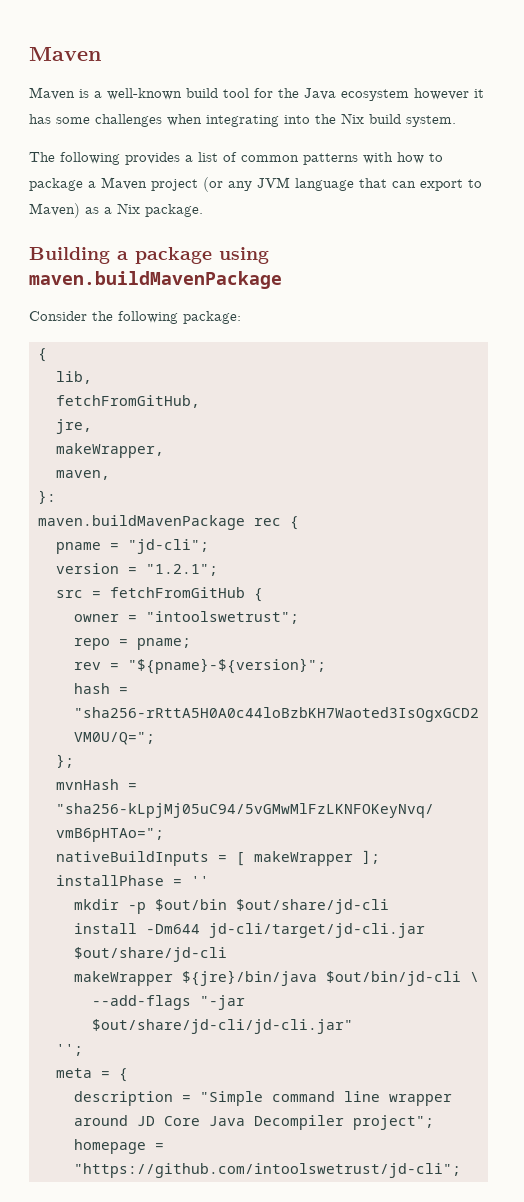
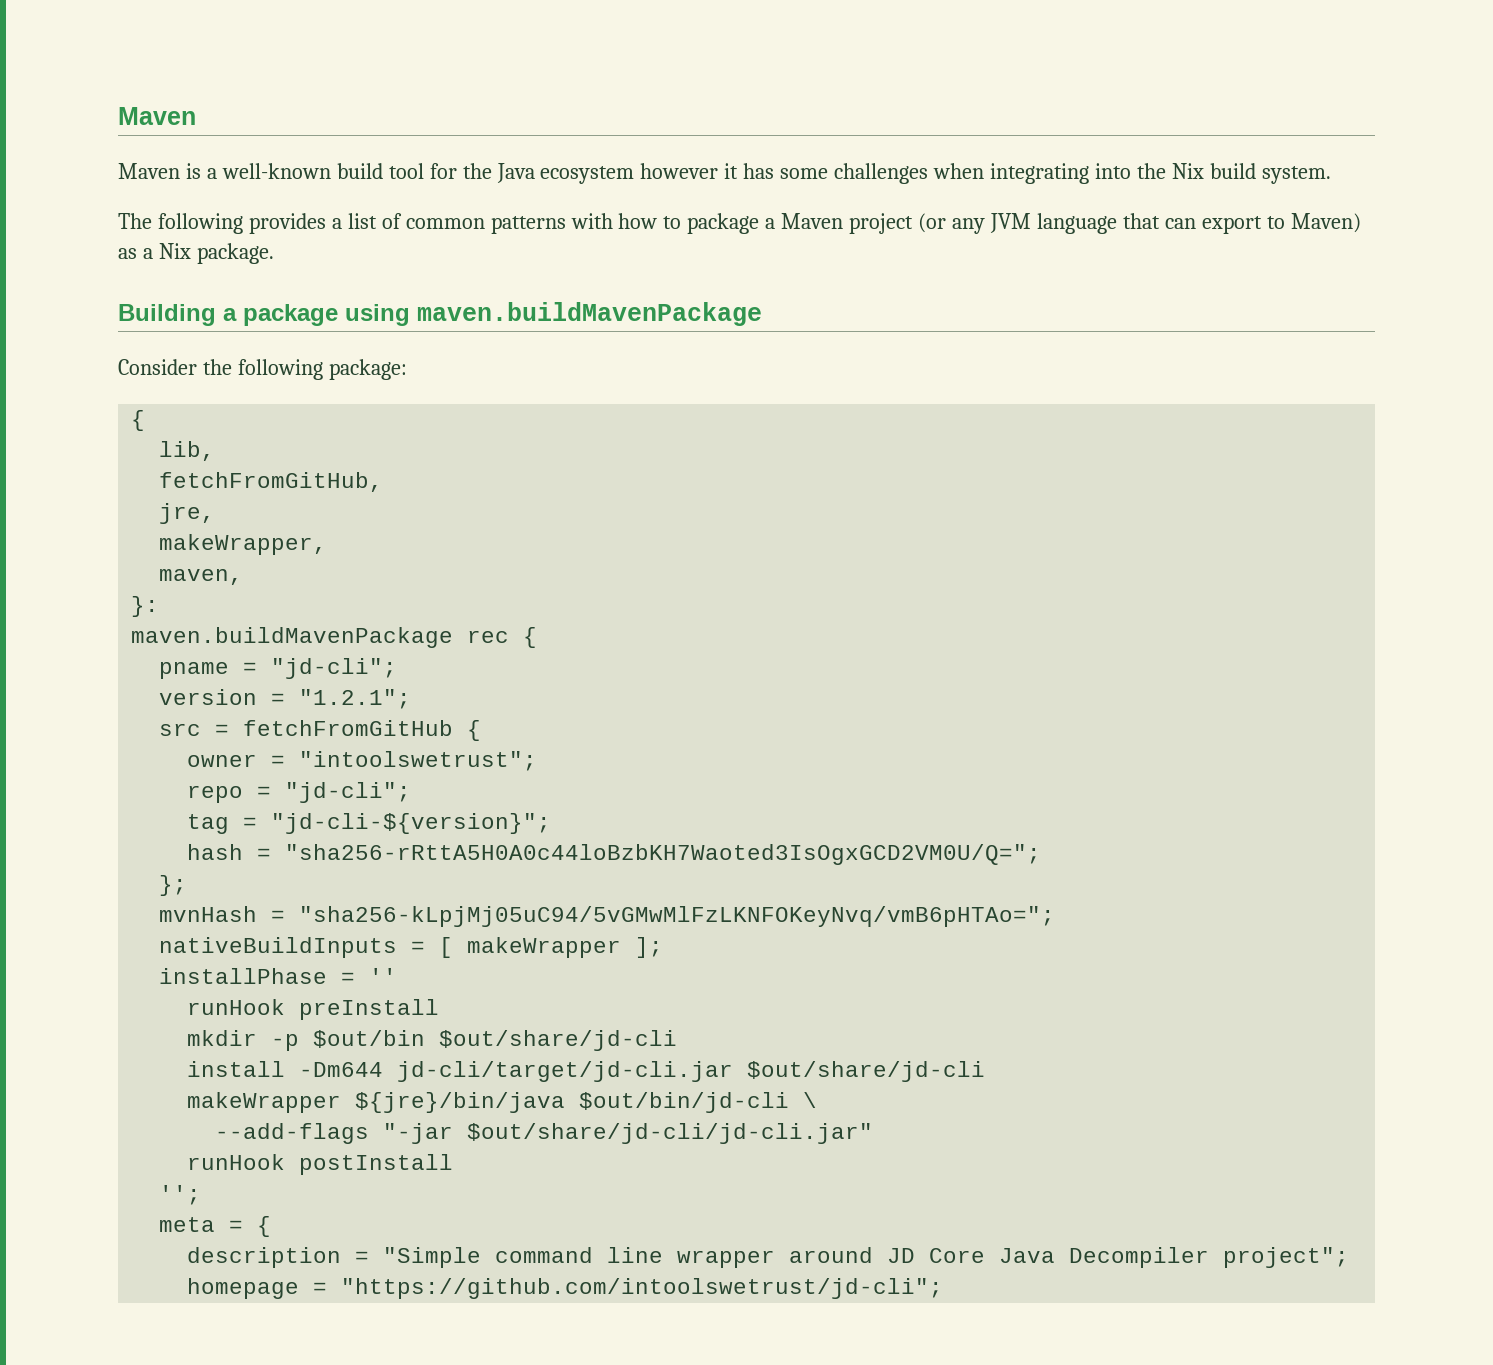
[137,638,191,650] [74,658,326,674] pname; // rev = "${pname}-${version}"; -> [285,782,412,803] [187,813,552,834] "jd-cli"; // tag = "jd-cli-${version}";
(209, 881) none -> [187,999,440,1020] // runHook preInstall
(353, 1026) none -> [187,1154,454,1175] // runHook postInstall

